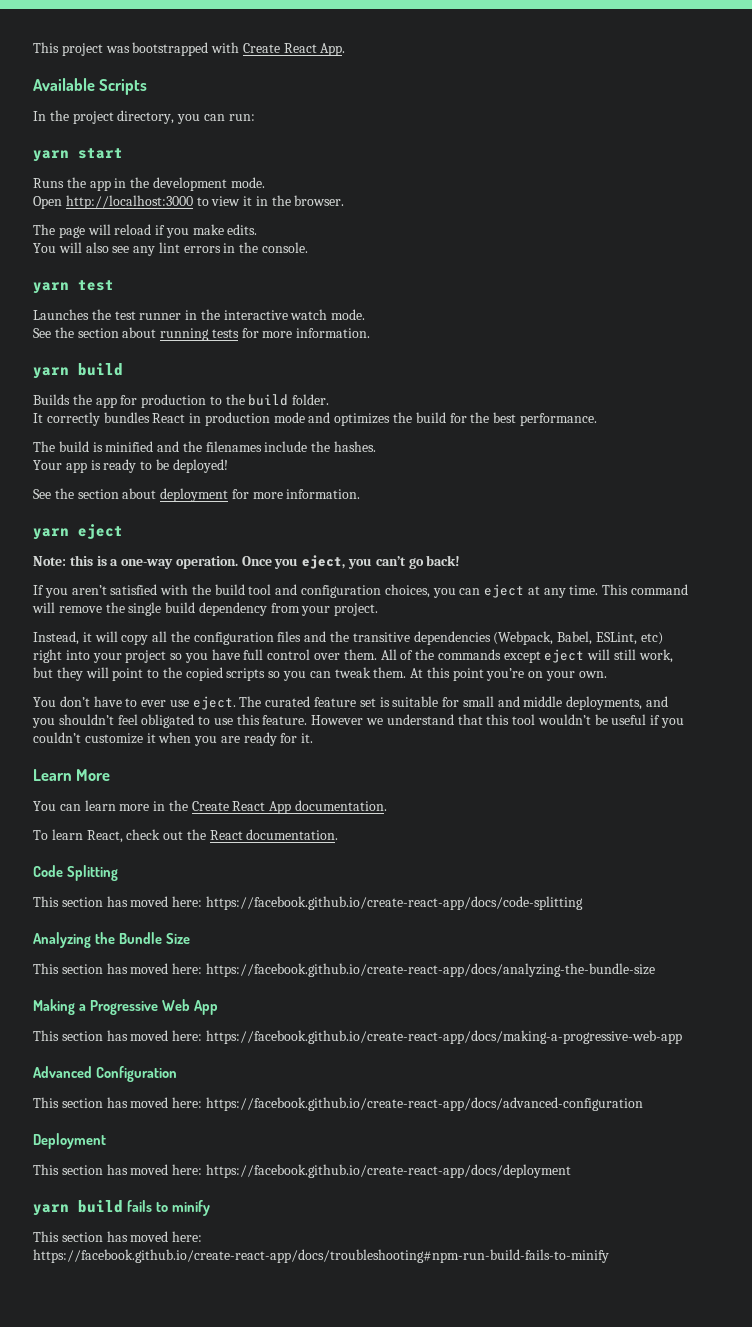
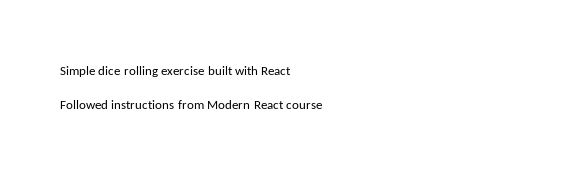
[33,42,346,56] [33,78,148,95] [33,110,255,124] [33,148,123,162] [33,177,265,191] [33,195,345,209] [33,224,258,238] [33,242,309,256] [33,280,114,294] [33,309,366,320] [33,327,371,341] [33,363,123,379] [33,394,330,408] [33,412,597,426] [33,441,377,452] [33,459,228,473] [33,488,361,502] [33,524,123,540] [33,555,461,569] [33,584,689,598] [32,602,379,616] [33,631,663,645] [33,649,673,663] [33,667,607,681] [33,696,669,710] [32,714,685,728] [33,732,314,746] [33,769,111,781] [33,800,388,814] [33,829,339,843] [33,865,118,881] [33,896,583,910] [33,932,190,948] [33,963,655,977] [33,999,218,1015] [33,1030,682,1044] [33,1066,177,1082] [33,1097,643,1111] [33,1133,106,1149] [33,1164,571,1178] [33,1200,210,1216] [33,1231,203,1242] [33,1249,609,1263] This project was bootstrapped with Create React App. // Available Scripts // In the project directory, you can run: // yarn start // Runs the app in the development mode. // Open http://localhost:3000 to view it in the browser. // The page will reload if you make edits. // You will also see any lint errors in the console. // yarn test // Launches the test runner in the interactive watch mode. // See the section about running tests for more information. // yarn build // Builds the app for production to the build folder. // It correctly bundles React in production mode and optimizes the build for the best performance. // The build is minified and the filenames include the hashes. // Your app is ready to be deployed! // See the section about deployment for more information. // yarn eject // Note: this is a one-way operation. Once you eject, you can’t go back! // If you aren’t satisfied with the build tool and configuration choices, you can eject at any time. This command will remove the single build dependency from your project. // Instead, it will copy all the configuration files and the transitive dependencies (Webpack, Babel, ESLint, etc) right into your project so you have full control over them. All of the commands except eject will still work, but they will point to the copied scripts so you can tweak them. At this point you’re on your own. // You don’t have to ever use eject. The curated feature set is suitable for small and middle deployments, and you shouldn’t feel obligated to use this feature. However we understand that this tool wouldn’t be useful if you couldn’t customize it when you are ready for it. // Learn More // You can learn more in the Create React App documentation. // To learn React, check out the React documentation. // Code Splitting // This section has moved here: https://facebook.github.io/create-react-app/docs/code-splitting // Analyzing the Bundle Size // This section has moved here: https://facebook.github.io/create-react-app/docs/analyzing-the-bundle-size // Making a Progressive Web App // This section has moved here: https://facebook.github.io/create-react-app/docs/making-a-progressive-web-app // Advanced Configuration // This section has moved here: https://facebook.github.io/create-react-app/docs/advanced-configuration // Deployment // This section has moved here: https://facebook.github.io/create-react-app/docs/deployment // yarn build fails to minify // This section has moved here: https://facebook.github.io/create-react-app/docs/troubleshooting#npm-run-build-fails-to-minify -> [60,66,292,77] [60,100,322,109] Simple dice rolling exercise built with React // Followed instructions from Modern React course

